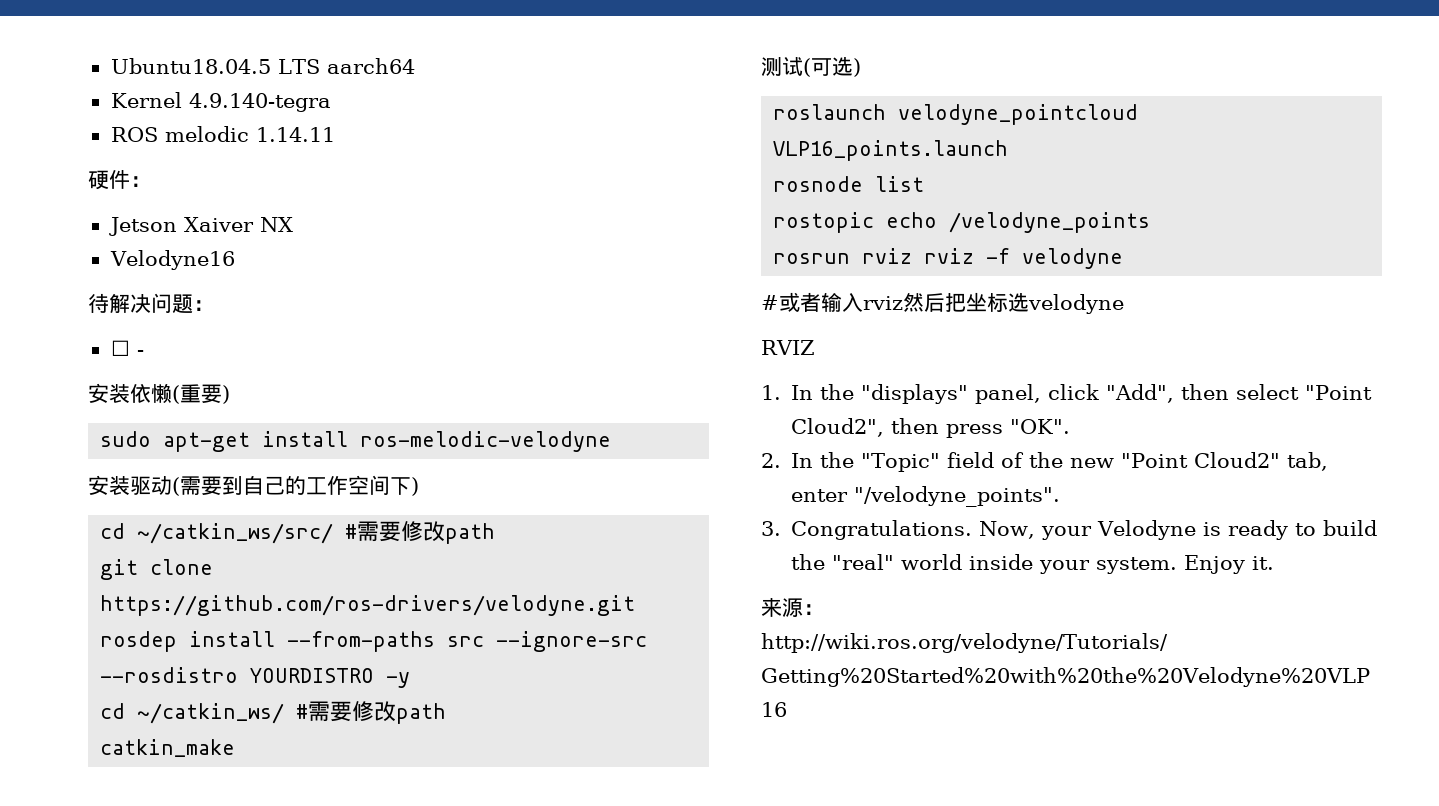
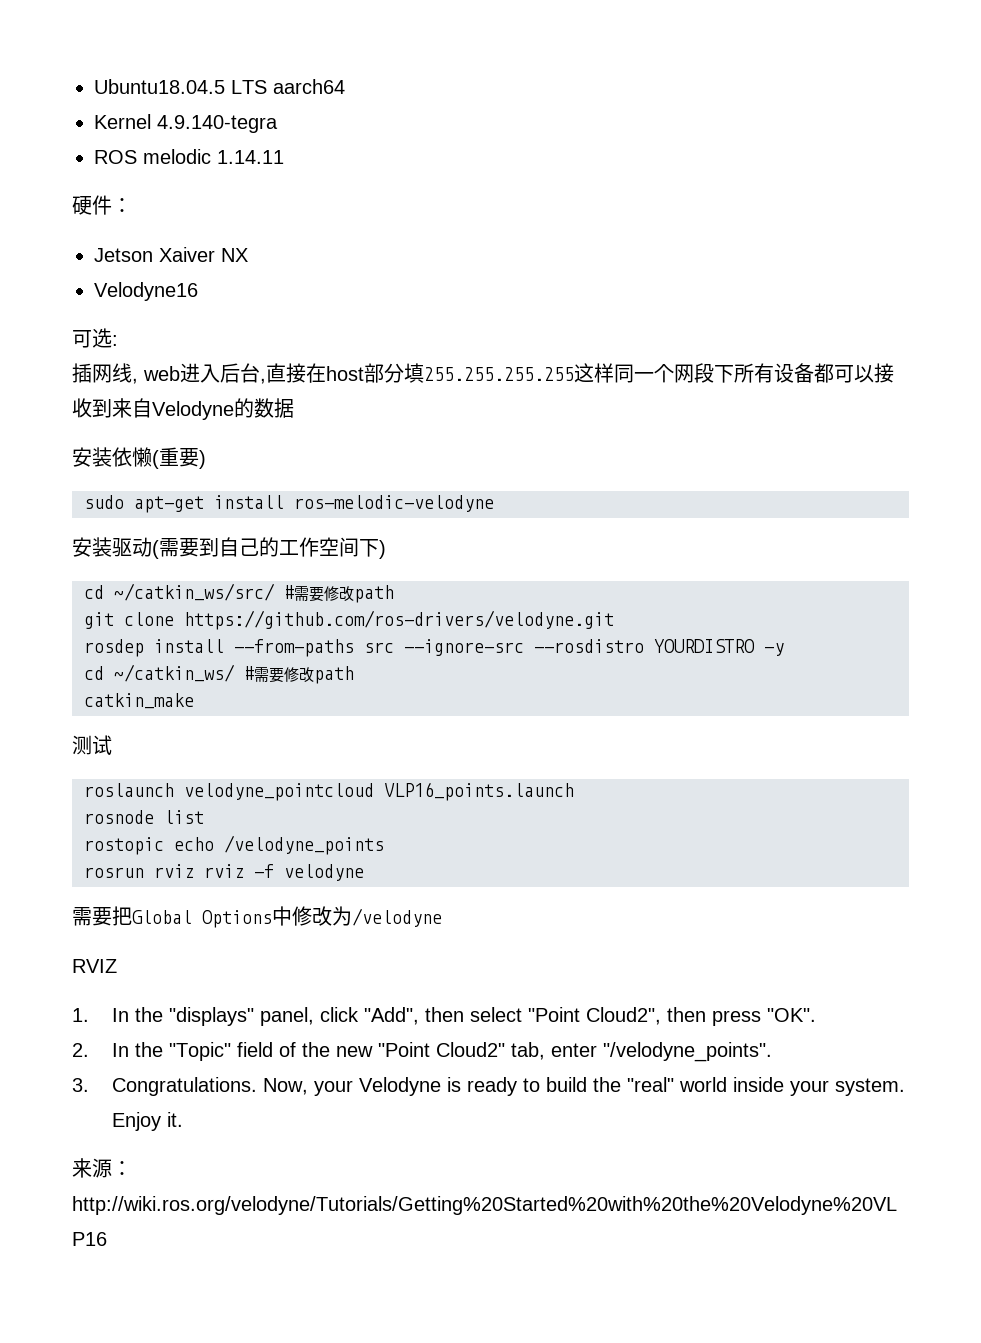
[88,293,214,314] [110,340,144,356] 待解决问题： // ☐ - -> [72,328,118,348] [72,363,894,384] [72,398,294,420] 可选: // 插网线, web进入后台,直接在host部分填255.255.255.255这样同一个网段下所有设备都可以接收到来自Velodyne的数据
[803,57,861,77] (可选) -> (112, 745) none
[761,292,1124,314] #或者输入rviz然后把坐标选velodyne -> [72,906,442,928] 需要把Global Options中修改为/velodyne

